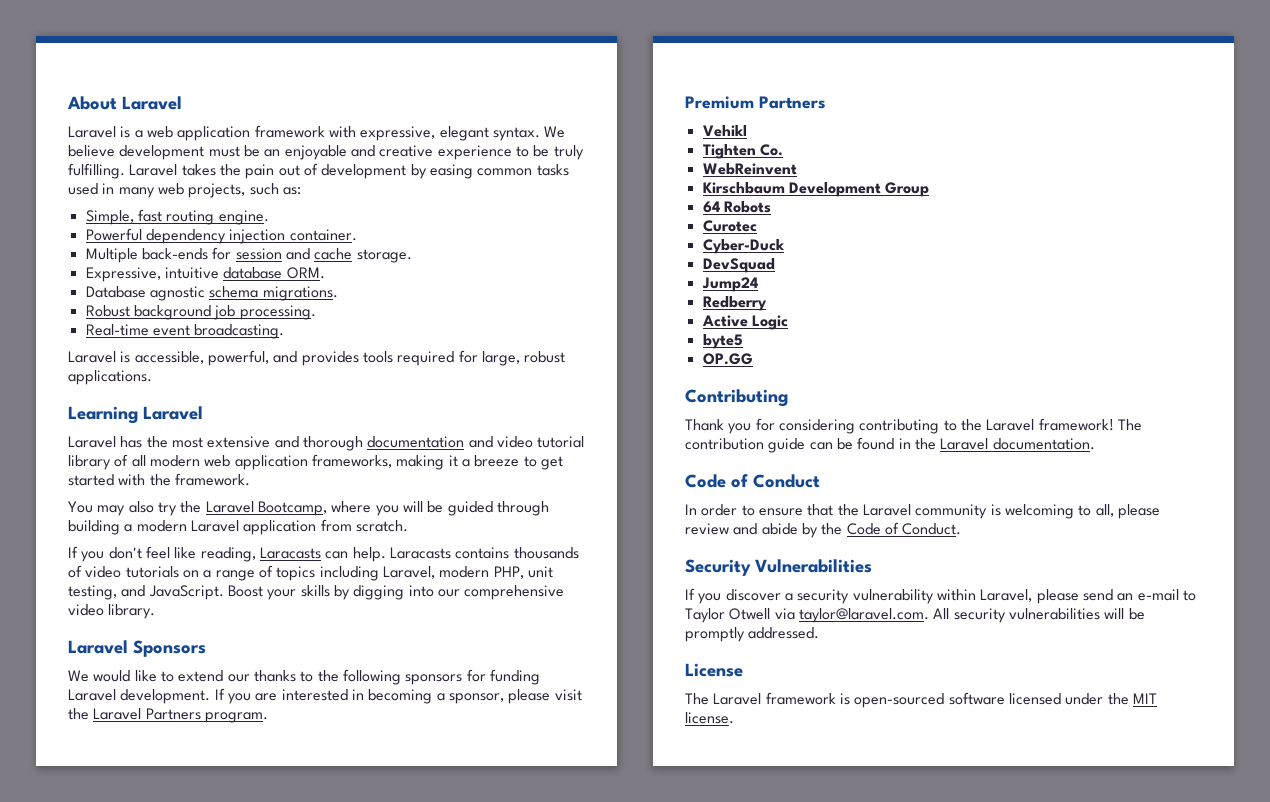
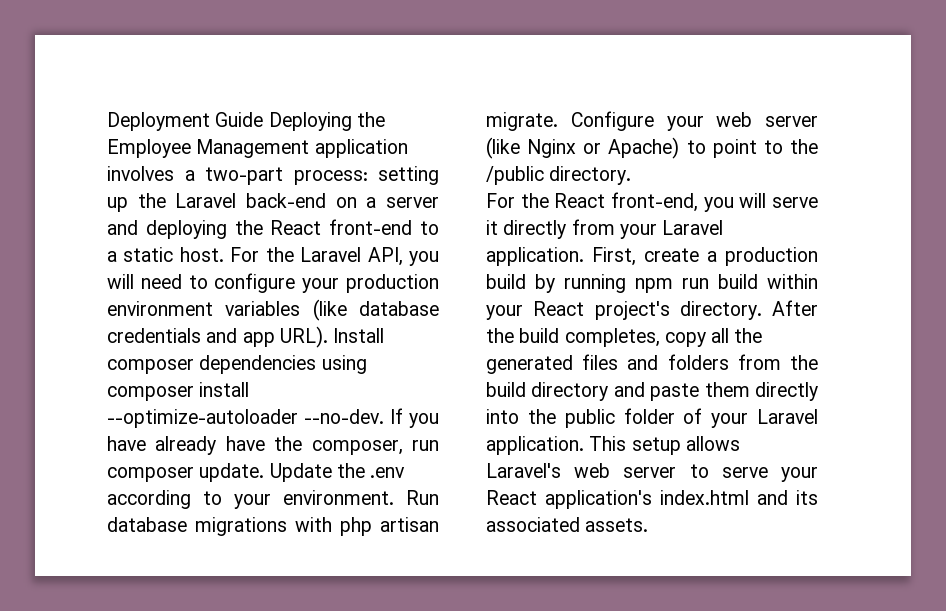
[67,96,182,110] [68,125,566,141] [68,145,584,160] [68,163,569,179] [68,183,301,198] [85,209,269,225] [85,228,357,244] [85,247,412,263] [85,267,325,282] [85,286,338,301] [85,305,316,320] [85,324,285,339] [68,350,566,366] [68,370,152,385] [68,406,203,424] [68,436,585,451] [68,454,563,470] [68,473,250,486] [68,501,549,516] [68,519,408,535] [68,546,579,562] [68,565,553,581] [68,585,565,600] [68,604,156,619] [68,640,206,657] [68,669,540,685] [68,688,582,704] [68,708,268,723] [685,96,826,109] [702,125,747,137] [702,144,783,159] [702,163,797,175] [702,182,930,197] [702,201,771,213] [702,220,757,232] [702,239,785,254] [702,258,775,273] [701,277,758,292] [702,296,767,311] [701,315,788,330] [702,334,743,349] [702,353,753,365] [685,389,788,407] [685,418,1142,434] [685,437,1095,453] [685,474,820,488] [685,504,1160,519] [685,522,962,538] [685,559,872,576] [685,588,1196,604] [685,608,1145,623] [685,627,820,642] [685,663,743,677] [685,692,1157,708] [685,712,734,724] About Laravel // Laravel is a web application framework with expressive, elegant syntax. We believe development must be an enjoyable and creative experience to be truly fulfilling. Laravel takes the pain out of development by easing common tasks used in many web projects, such as: // Simple, fast routing engine. // Powerful dependency injection container. // Multiple back-ends for session and cache storage. // Expressive, intuitive database ORM. // Database agnostic schema migrations. // Robust background job processing. // Real-time event broadcasting. // Laravel is accessible, powerful, and provides tools required for large, robust applications. // Learning Laravel // Laravel has the most extensive and thorough documentation and video tutorial library of all modern web application frameworks, making it a breeze to get started with the framework. // You may also try the Laravel Bootcamp, where you will be guided through building a modern Laravel application from scratch. // If you don't feel like reading, Laracasts can help. Laracasts contains thousands of video tutorials on a range of topics including Laravel, modern PHP, unit testing, and JavaScript. Boost your skills by digging into our comprehensive video library. // Laravel Sponsors // We would like to extend our thanks to the following sponsors for funding Laravel development. If you are interested in becoming a sponsor, please visit the Laravel Partners program. // Premium Partners // Vehikl // Tighten Co. // WebReinvent // Kirschbaum Development Group // 64 Robots // Curotec // Cyber-Duck // DevSquad // Jump24 // Redberry // Active Logic // byte5 // OP.GG // Contributing // Thank you for considering contributing to the Laravel framework! The contribution guide can be found in the Laravel documentation. // Code of Conduct // In order to ensure that the Laravel community is welcoming to all, please review and abide by the Code of Conduct. // Security Vulnerabilities // If you discover a security vulnerability within Laravel, please send an e-mail to Taylor Otwell via taylor@laravel.com. All security vulnerabilities will be promptly addressed. // License // The Laravel framework is open-sourced software licensed under the MIT license. -> [107,112,385,131] [107,139,408,158] [107,166,439,185] [107,193,439,212] [107,219,440,239] [107,247,439,266] [107,273,439,293] [107,299,439,321] [107,326,385,348] [107,355,367,374] [107,382,250,401] [107,408,439,428] [107,436,439,455] [107,463,406,482] [107,490,439,509] [107,517,439,536] [486,111,818,131] [486,137,818,159] [486,166,632,185] [486,192,818,212] [486,219,724,239] [486,247,818,266] [486,274,818,293] [486,300,818,320] [486,328,763,347] [486,354,818,374] [486,382,818,401] [486,408,818,428] [486,436,740,455] [486,463,818,482] [486,490,818,509] [486,517,649,532] Deployment Guide Deploying the Employee Management application involves a two-part process: setting up the Laravel back-end on a server and deploying the React front-end to a static host. For the Laravel API, you will need to configure your production environment variables (like database credentials and app URL). Install composer dependencies using composer install --optimize-autoloader --no-dev. If you have already have the composer, run composer update. Update the .env according to your environment. Run database migrations with php artisan migrate. Configure your web server (like Nginx or Apache) to point to the /public directory. // For the React front-end, you will serve it directly from your Laravel application. First, create a production build by running npm run build within your React project's directory. After the build completes, copy all the generated files and folders from the build directory and paste them directly into the public folder of your Laravel application. This setup allows Laravel's web server to serve your React application's index.html and its associated assets.

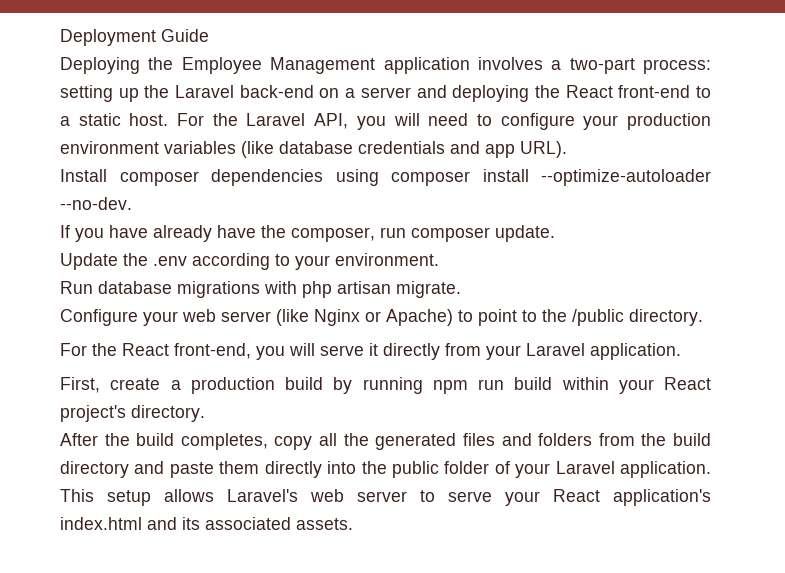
(264, 119) none -> (209, 35) //
(328, 337) none -> (567, 149) //
(384, 416) none -> (132, 203) //
(265, 472) none -> (555, 233) //
(394, 497) none -> (439, 259) //
(558, 121) none -> (461, 289) //
(584, 256) none -> (681, 351) //
(762, 310) none -> (205, 413) //

